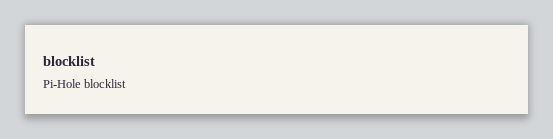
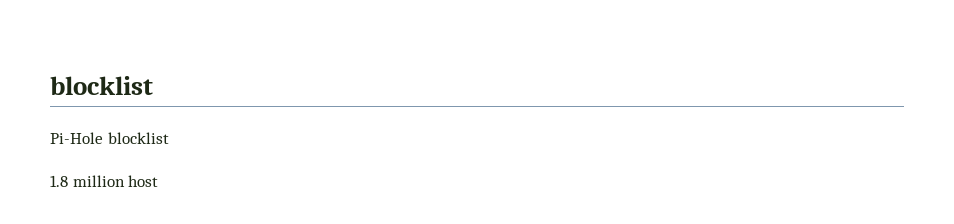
(127, 83) none -> [50,175,159,187] // 1.8 million host

